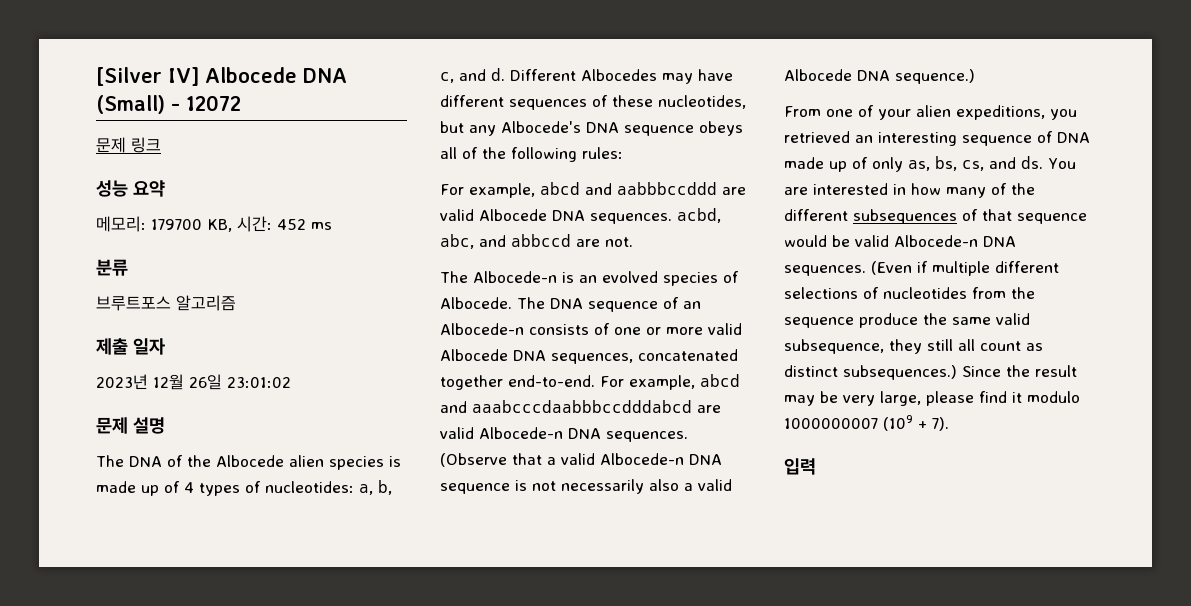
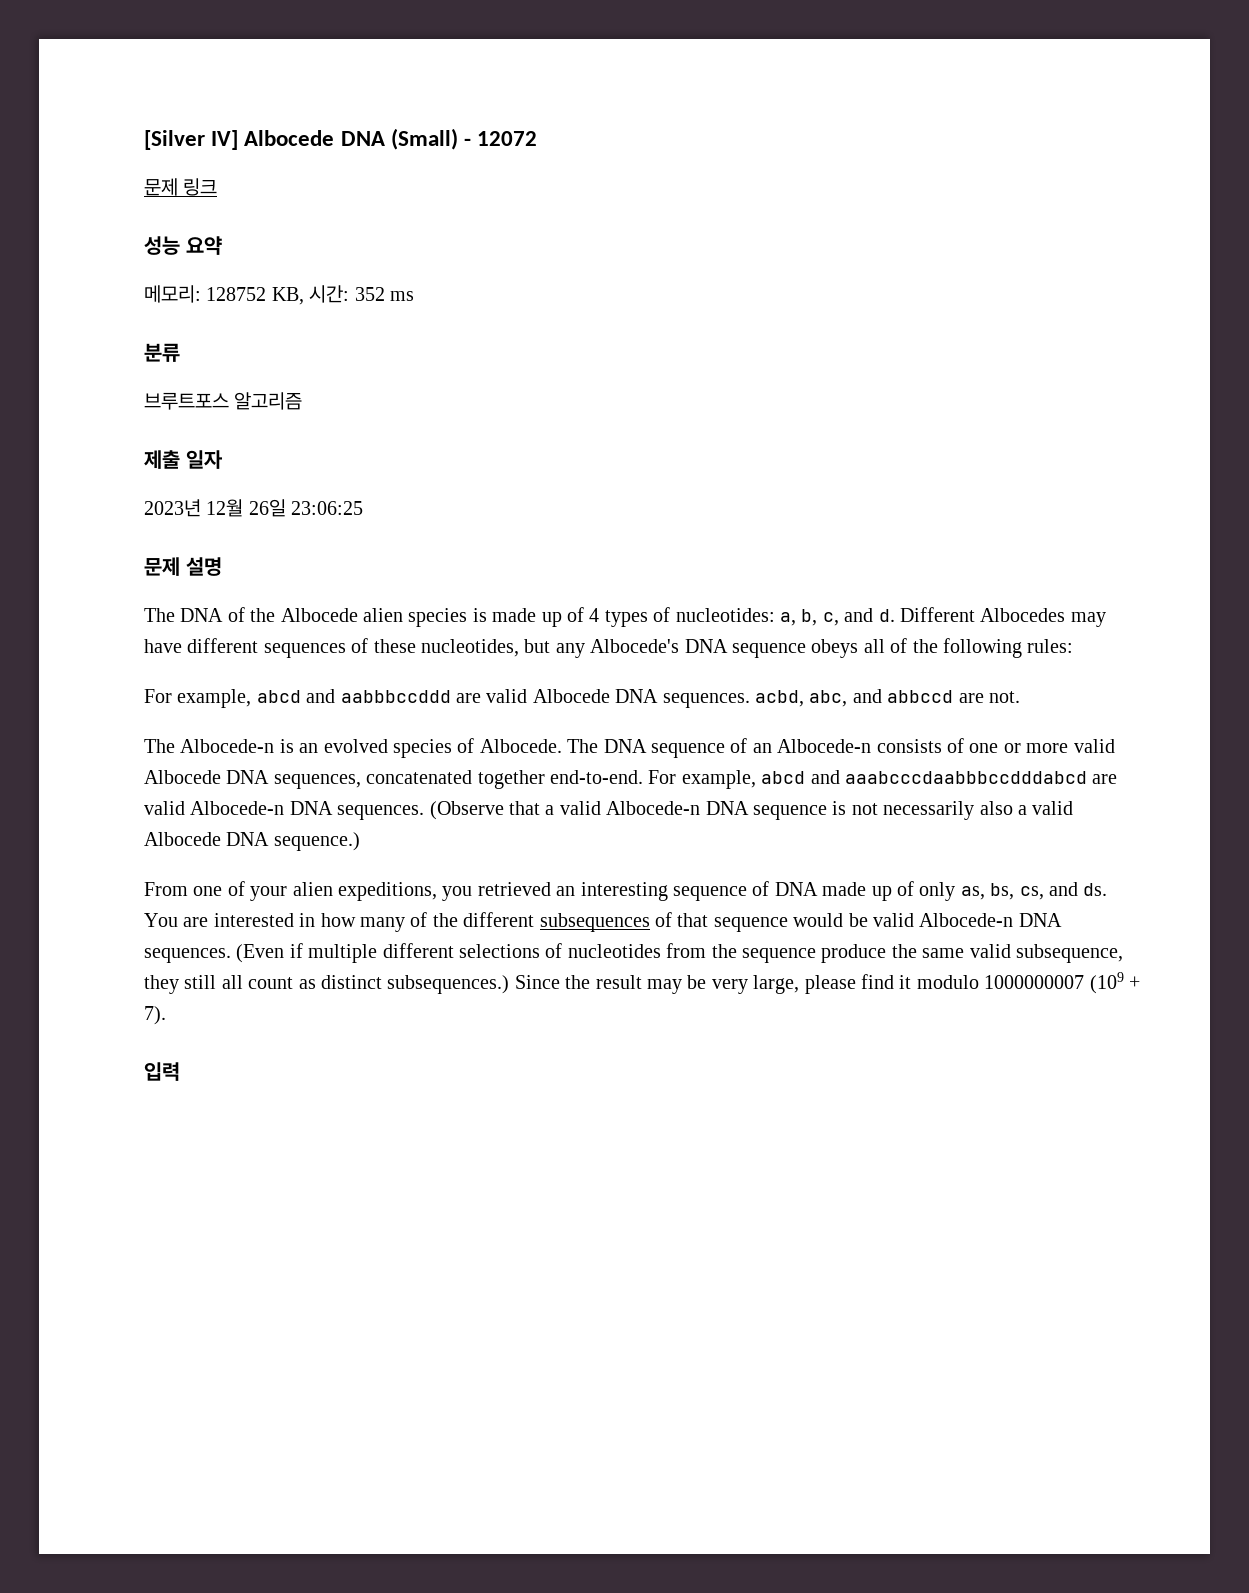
[151,219,202,230] 179700 -> [206,287,267,301] 128752
[277,219,306,230] 452 -> [354,287,385,301] 352
[227,377,291,388] 23:01:02 -> [291,501,364,515] 23:06:25

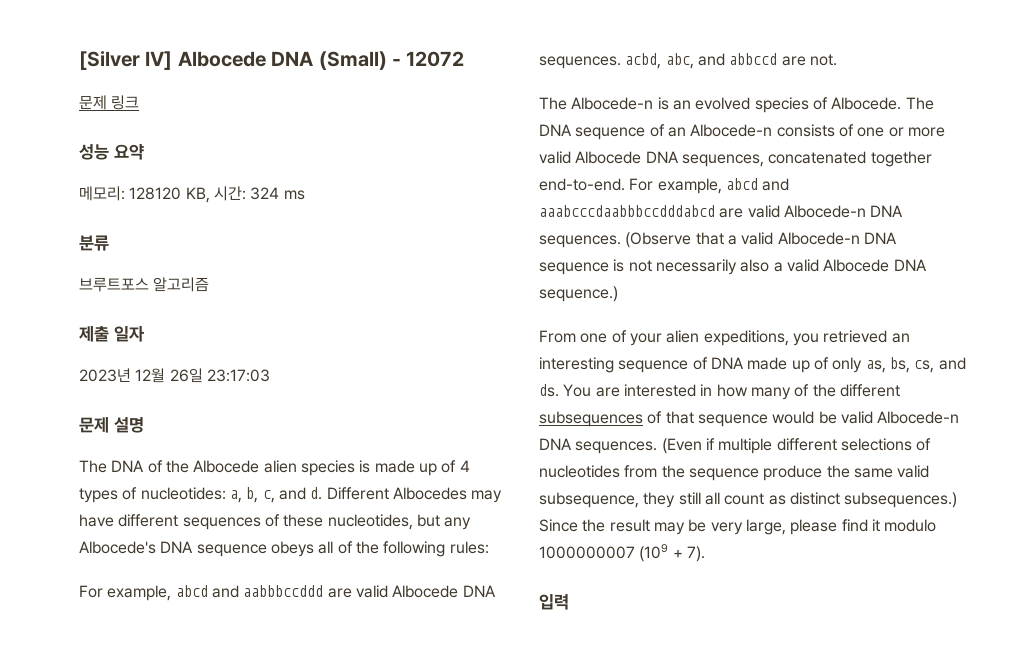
[206,287,267,301] 128752 -> [129,187,182,200] 128120
[354,287,385,301] 352 -> [250,187,280,200] 324
[291,501,364,515] 23:06:25 -> [206,369,270,382] 23:17:03

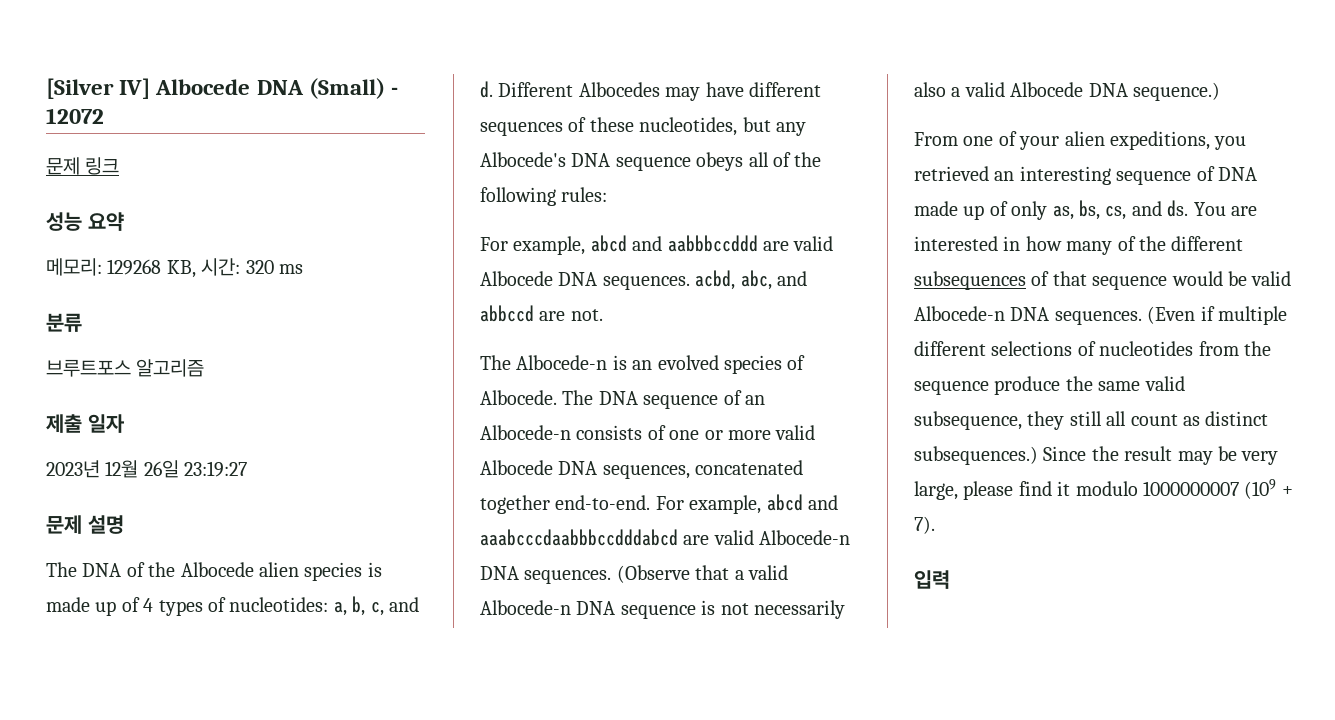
[129,187,182,200] 128120 -> [107,259,162,275] 129268
[250,187,280,200] 324 -> [245,260,274,274] 320
[206,369,270,382] 23:17:03 -> [184,461,248,477] 23:19:27

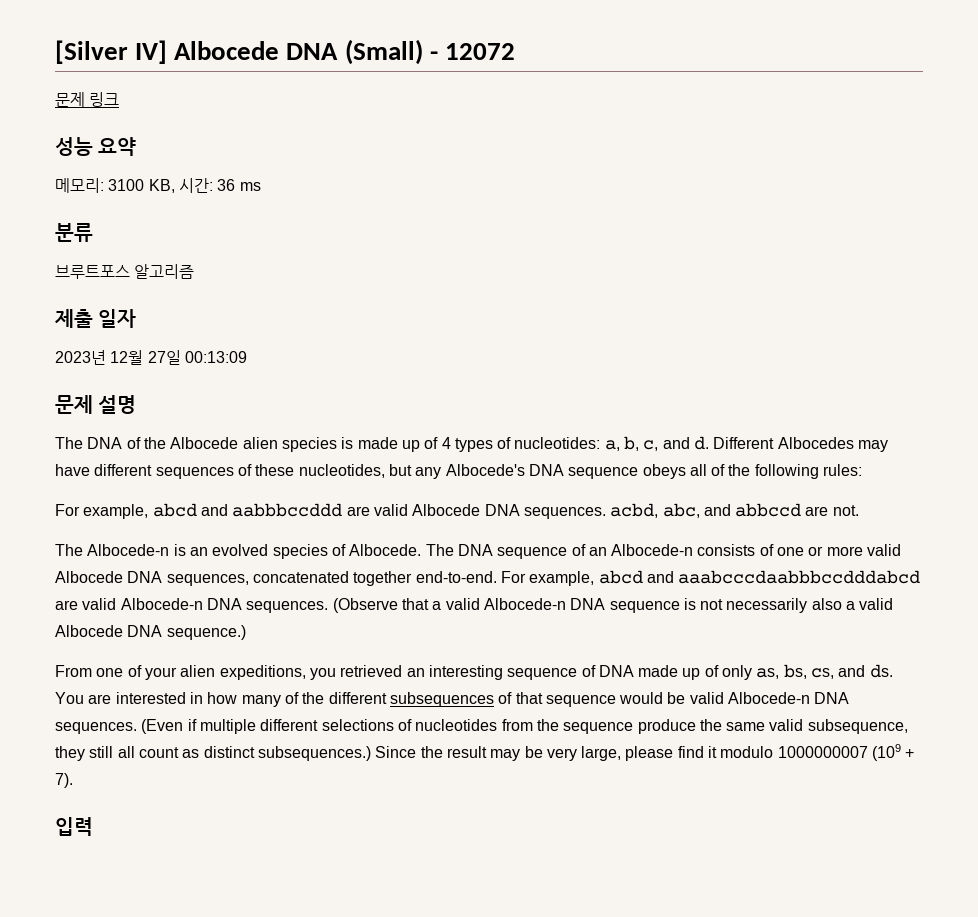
[107,259,162,275] 129268 -> [108,179,145,191] 3100
[245,260,274,274] 320 -> [217,179,236,191] 36
[143,460,248,478] 26일 23:19:27 -> [147,350,247,365] 27일 00:13:09

